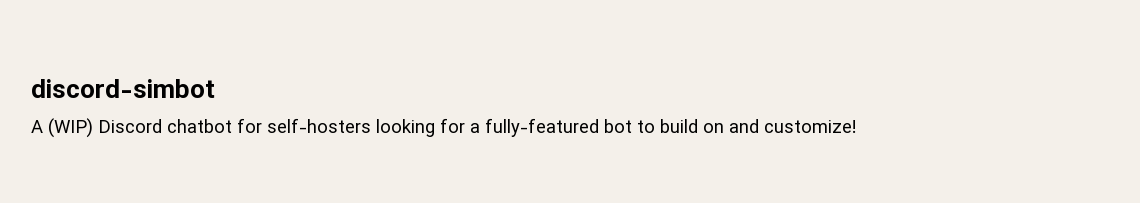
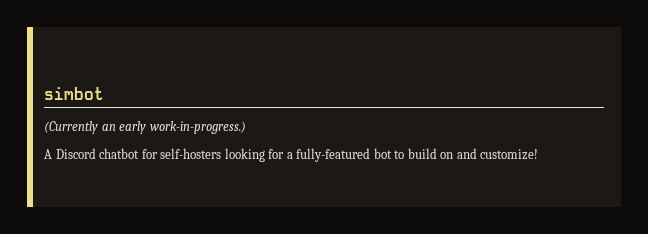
[31,79,215,98] discord-simbot -> [44,87,104,100] [44,121,246,134] simbot // (Currently an early work-in-progress.)
[48,118,93,138] (WIP) -> (52, 154) none

